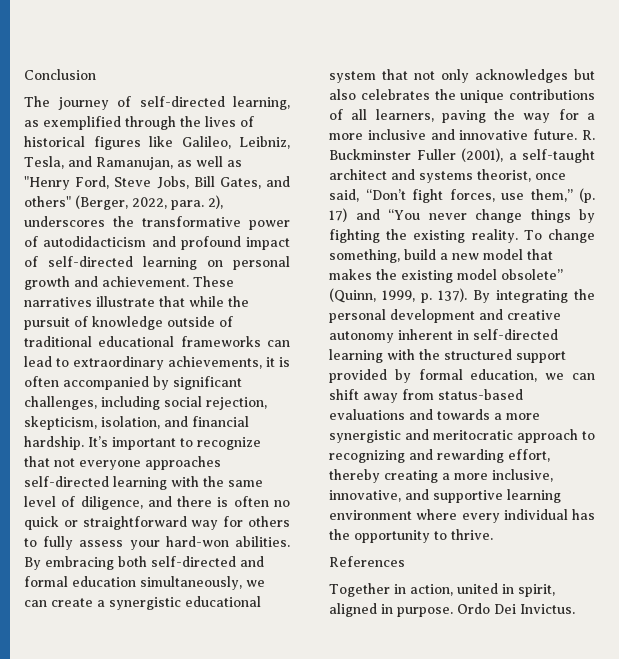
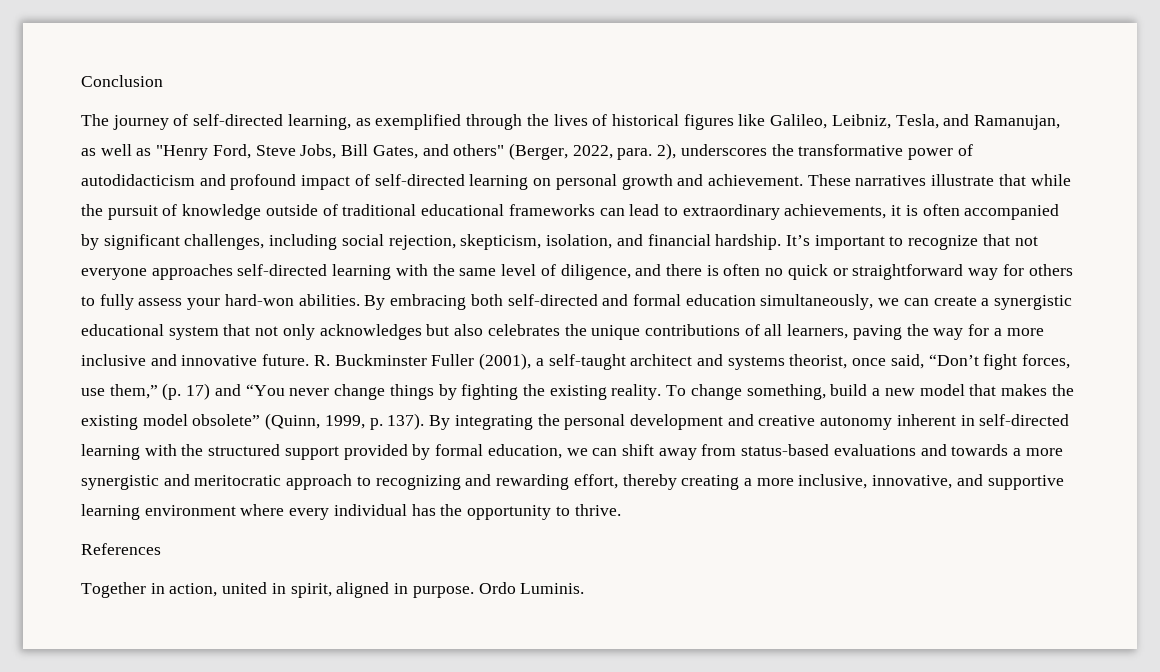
[494,604,575,614] Dei Invictus. -> [520,583,585,594] Luminis.

